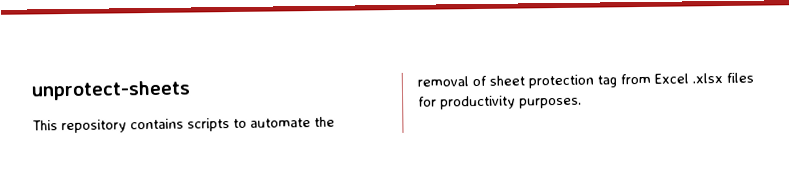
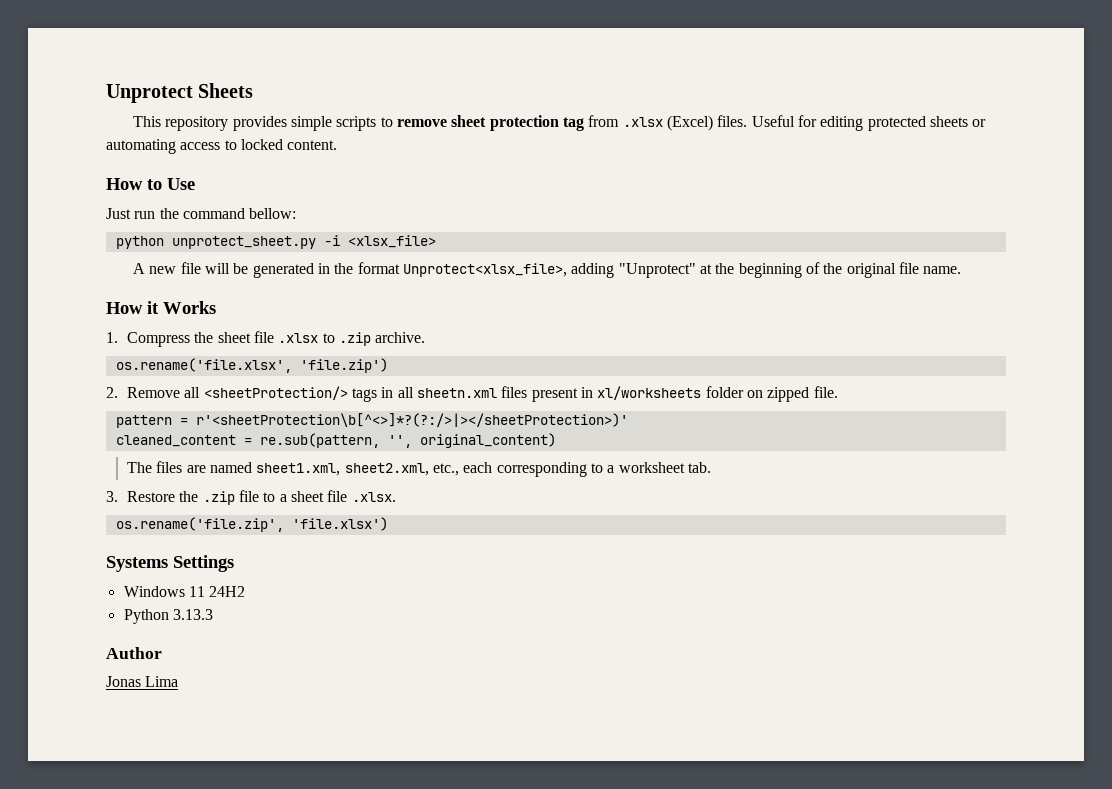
[31,80,191,101] unprotect-sheets -> [106,83,254,103] Unprotect Sheets
[130,116,335,132] [417,72,754,89] [418,95,582,110] contains scripts to automate the removal of sheet protection tag from Excel .xlsx files for productivity purposes. -> [232,115,987,131] [106,139,338,154] [106,178,195,190] [106,208,297,219] [115,235,436,249] [133,262,962,278] [106,301,216,314] [106,331,426,347] [115,358,388,373] [106,386,838,402] [115,413,628,428] [115,433,556,448] [127,461,711,477] [106,490,396,505] [115,517,388,532] [106,555,234,572] [123,586,246,597] [123,609,213,624] [106,647,162,659] [106,676,179,687] provides simple scripts to remove sheet protection tag from .xlsx (Excel) files. Useful for editing protected sheets or automating access to locked content. // How to Use // Just run the command bellow: // python unprotect_sheet.py -i <xlsx_file> // A new file will be generated in the format Unprotect<xlsx_file>, adding "Unprotect" at the beginning of the original file name. // How it Works // 1. Compress the sheet file .xlsx to .zip archive. // os.rename('file.xlsx', 'file.zip') // 2. Remove all <sheetProtection/> tags in all sheetn.xml files present in xl/worksheets folder on zipped file. // pattern = r'<sheetProtection\b[^<>]*?(?:/>|></sheetProtection>)' // cleaned_content = re.sub(pattern, '', original_content) // The files are named sheet1.xml, sheet2.xml, etc., each corresponding to a worksheet tab. // 3. Restore the .zip file to a sheet file .xlsx. // os.rename('file.zip', 'file.xlsx') // Systems Settings // Windows 11 24H2 // Python 3.13.3 // Author // Jonas Lima

